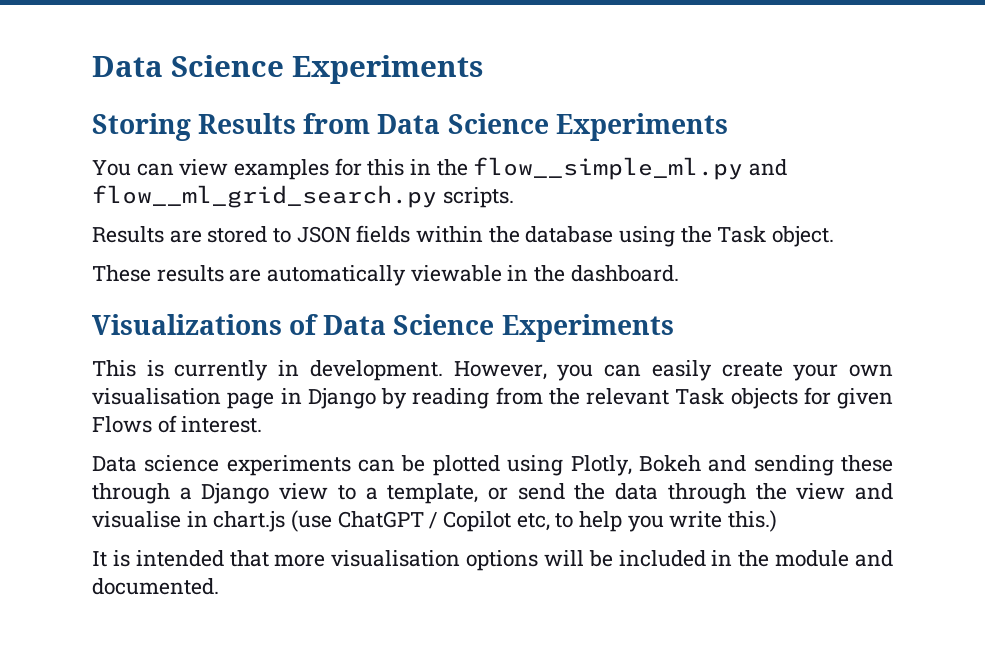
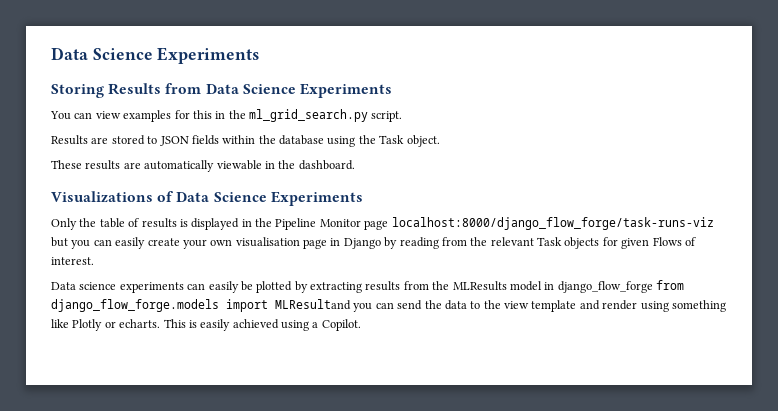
[473,157,788,180] [92,185,514,208] flow__simple_ml.py and flow__ml_grid_search.py scripts. -> [249,109,403,122] ml_grid_search.py script.
[92,360,547,381] This is currently in development. However, -> [51,217,714,230] [51,237,68,247] Only the table of results is displayed in the Pipeline Monitor page localhost:8000/django_flow_forge/task-runs-viz but
(396, 465) none -> [208,281,239,293] easily
[507,455,894,476] [92,483,509,504] using Plotly, Bokeh and sending these through a Django view to a template, or -> [294,280,684,293] [51,299,394,312] by extracting results from the MLResults model in django_flow_forge from django_flow_forge.models import MLResultand you can
[667,483,746,504] through -> [470,301,481,309] to
[854,483,893,500] [92,510,778,532] [92,550,893,571] [92,578,219,595] and visualise in chart.js (use ChatGPT / Copilot etc, to help you write this.) // It is intended that more visualisation options will be included in the module and documented. -> [531,300,726,312] [51,319,361,331] template and render using something like Plotly or echarts. This is easily achieved using a Copilot.

